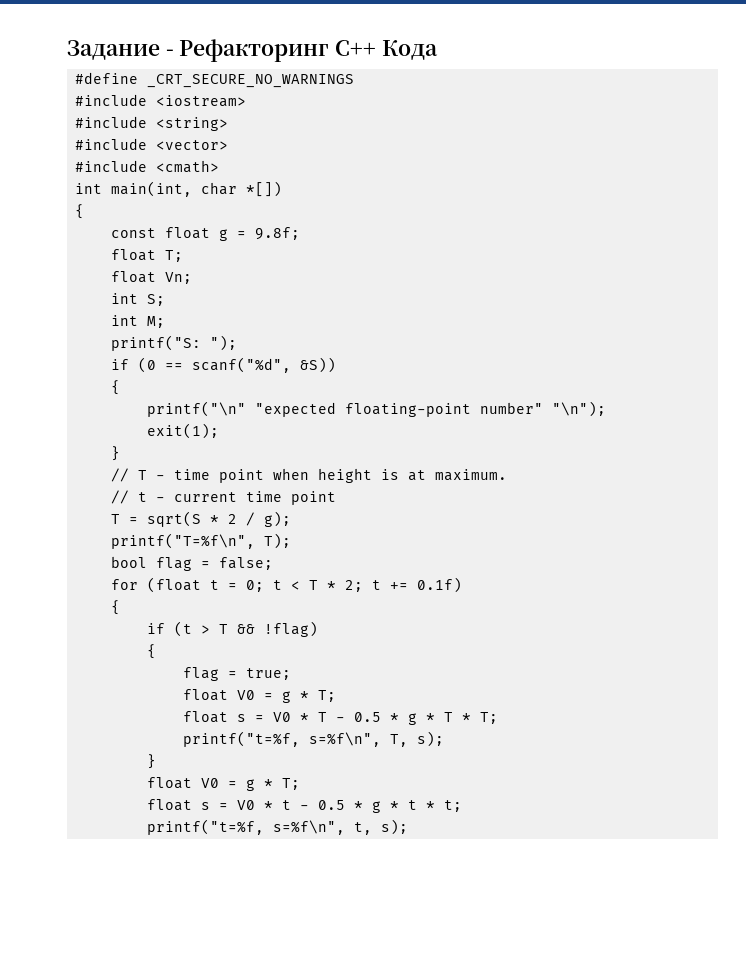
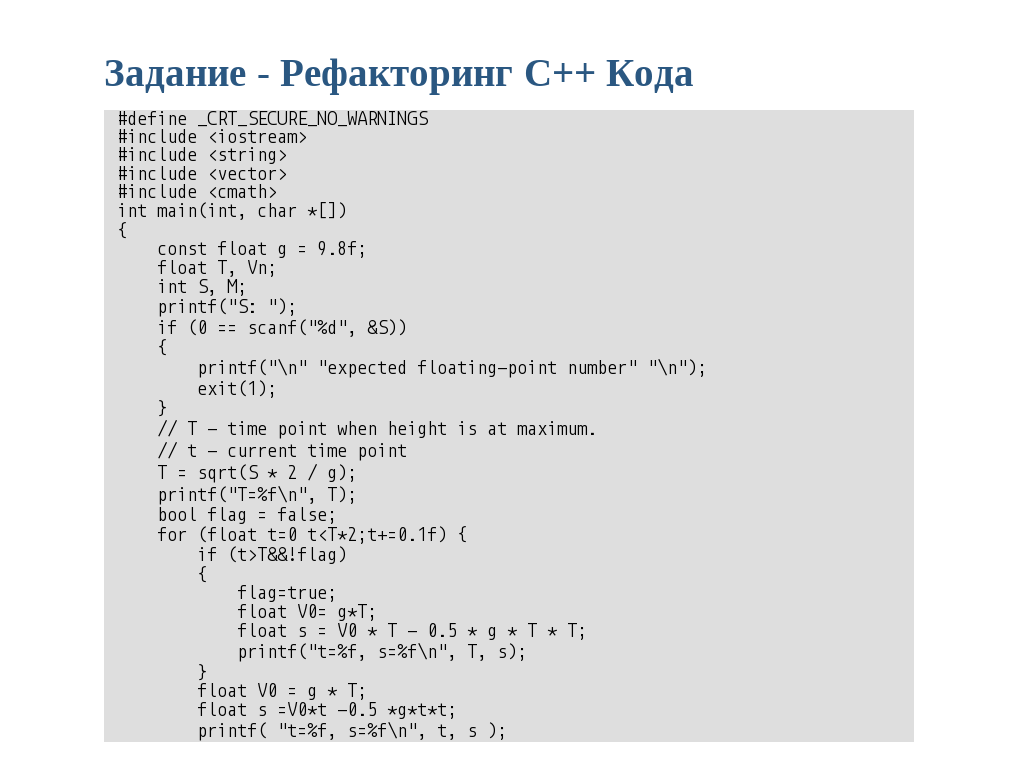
[165,250,184,262] [111,271,157,283] T; // float -> [216,260,237,277] T,
[147,294,166,306] [111,315,139,326] S; // int -> [196,279,217,296] S,
[210,577,463,593] [111,600,121,615] [147,621,319,637] [147,644,157,659] [183,667,292,681] [183,689,337,703] t = 0; t < T * 2; t += 0.1f) // { // if (t > T && !flag) // { // flag = true; // float V0 = g * T; -> [266,526,467,544] [196,546,347,564] [196,566,207,583] [236,585,337,602] [236,604,377,621] t=0 t<T*2;t+=0.1f) { // if (t>T&&!flag) // { // flag=true; // float V0= g*T;
[219,800,463,813] [147,819,409,835] = V0 * t - 0.5 * g * t * t; // printf("t=%f, s=%f\n", t, s); -> [276,702,457,719] [196,721,507,741] =V0*t -0.5 *g*t*t; // printf( "t=%f, s=%f\n", t, s );

